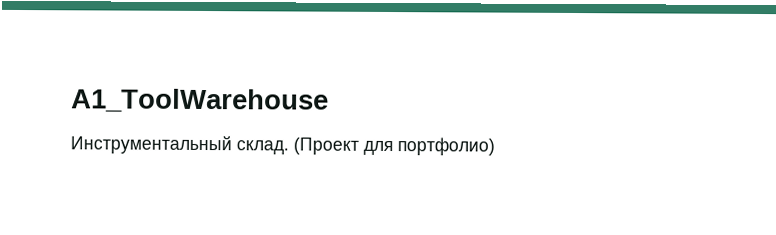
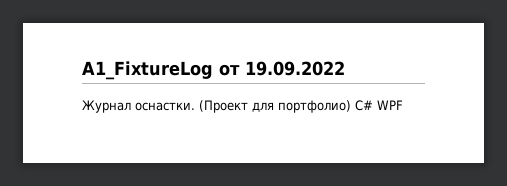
[71,88,329,114] [70,135,289,155] A1_ToolWarehouse // Инструментальный склад. -> [82,61,345,80] [82,100,195,113] A1_FixtureLog от 19.09.2022 // Журнал оснастки.
(495, 146) none -> [355,100,403,111] C# WPF

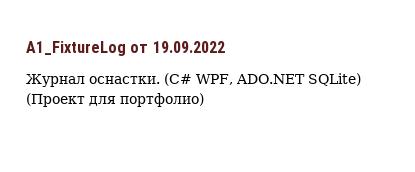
(195, 106) none -> [164,73,361,86] (C# WPF, ADO.NET SQLite)
[355,100,403,111] C# WPF -> (204, 100) none

